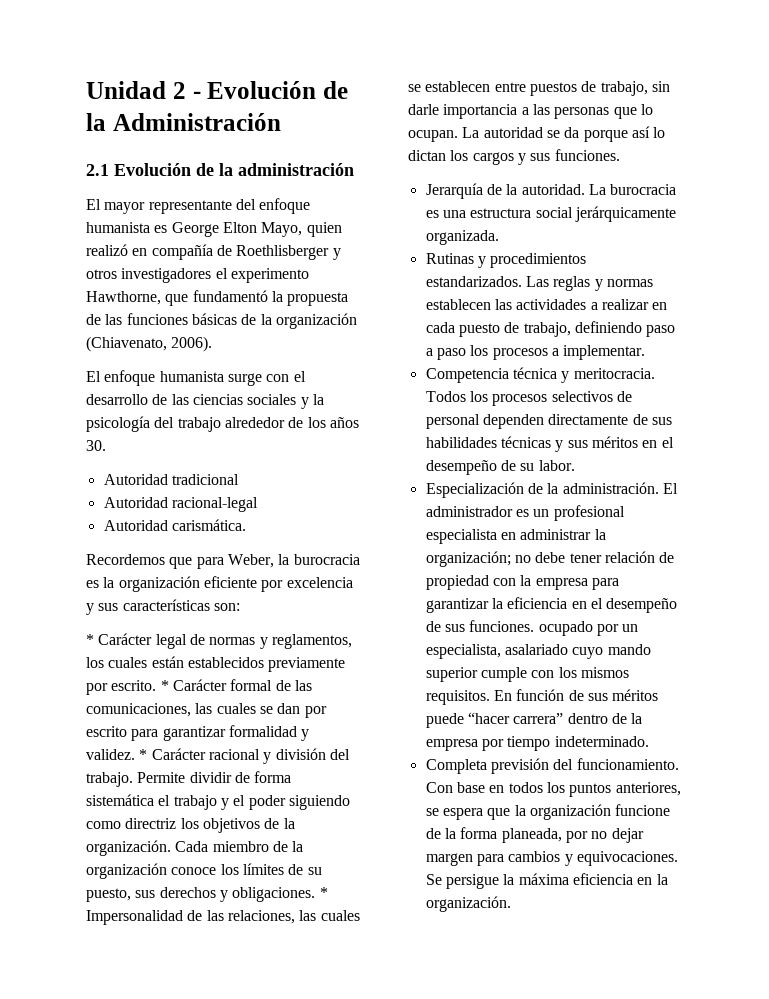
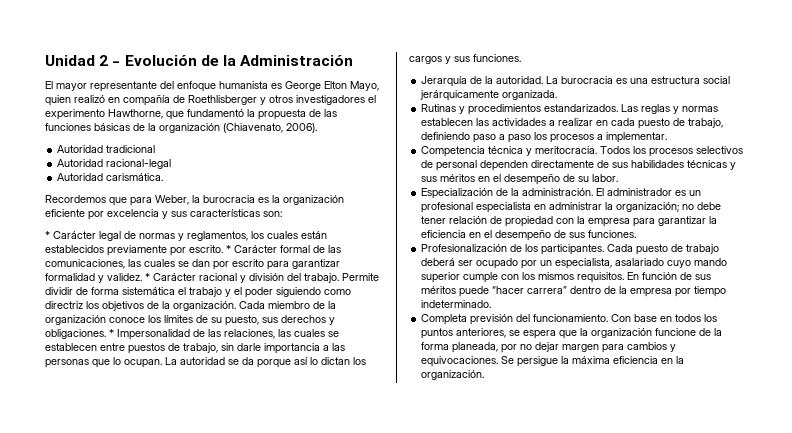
[86,163,354,176] // 2.1 Evolución de la administración -> (354, 60) none
[86,370,306,386] [86,394,324,409] [86,416,359,432] [86,440,106,451] // El enfoque humanista surge con el desarrollo de las ciencias sociales y la psicología del trabajo alrededor de los años 30. -> (317, 128) none
(535, 626) none -> [421,244,720,255] [421,258,474,266] // Profesionalización de los participantes. Cada puesto de trabajo deberá ser

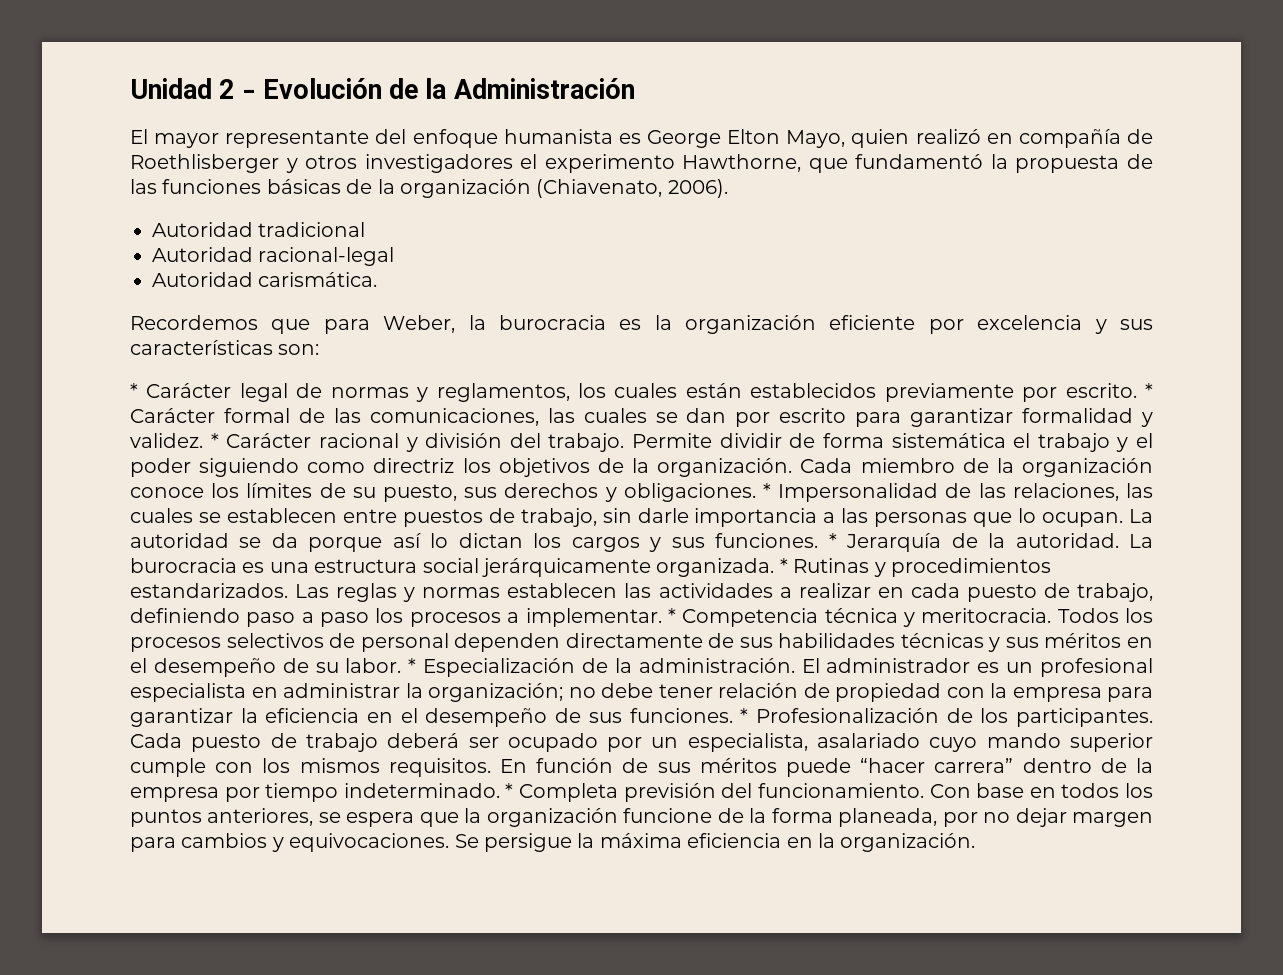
(521, 58) // -> [828,533,837,548] *
(558, 95) // -> [779,558,788,573] *
(668, 137) // -> [667,608,676,623] *
(619, 178) // -> [408,658,417,673] *
(637, 234) // -> [740,708,749,723] *
(492, 304) // -> [505,783,514,798] *

